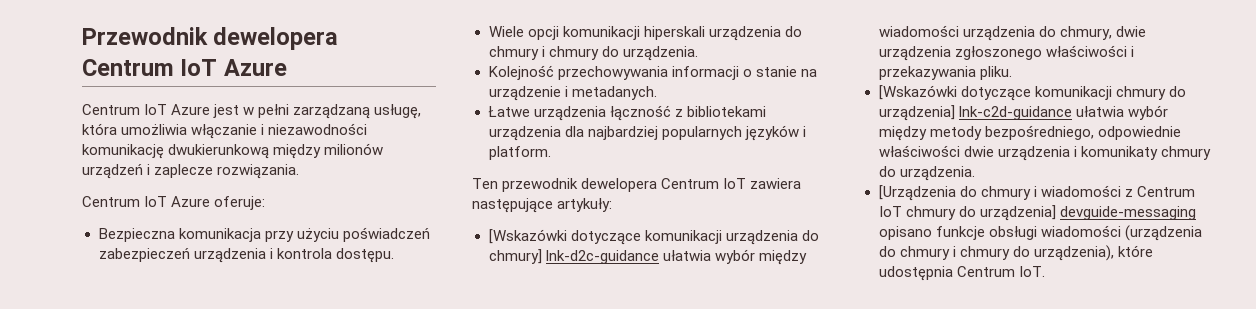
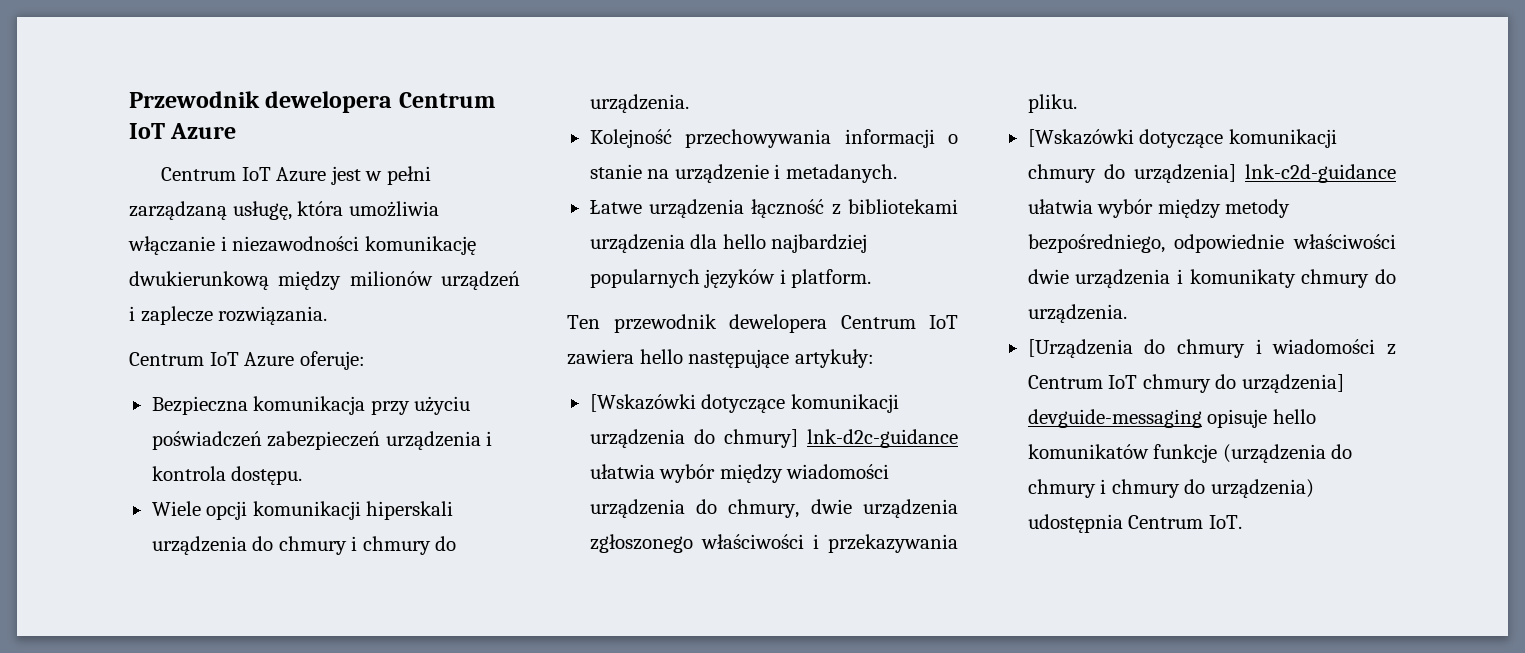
(584, 131) none -> [722,234,766,249] hello
(802, 183) none -> [639,349,683,364] hello
[878,225,1121,240] opisano funkcje obsługi wiadomości -> [1207,409,1316,428] [1027,444,1218,463] opisuje hello komunikatów funkcje
[1033,245,1153,261] urządzenia), które -> [1210,479,1314,498] urządzenia)

